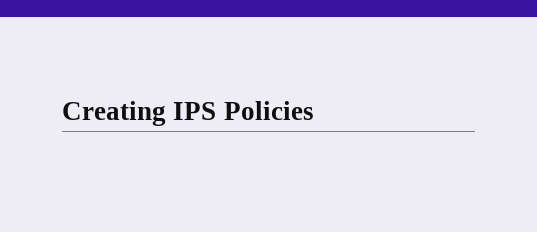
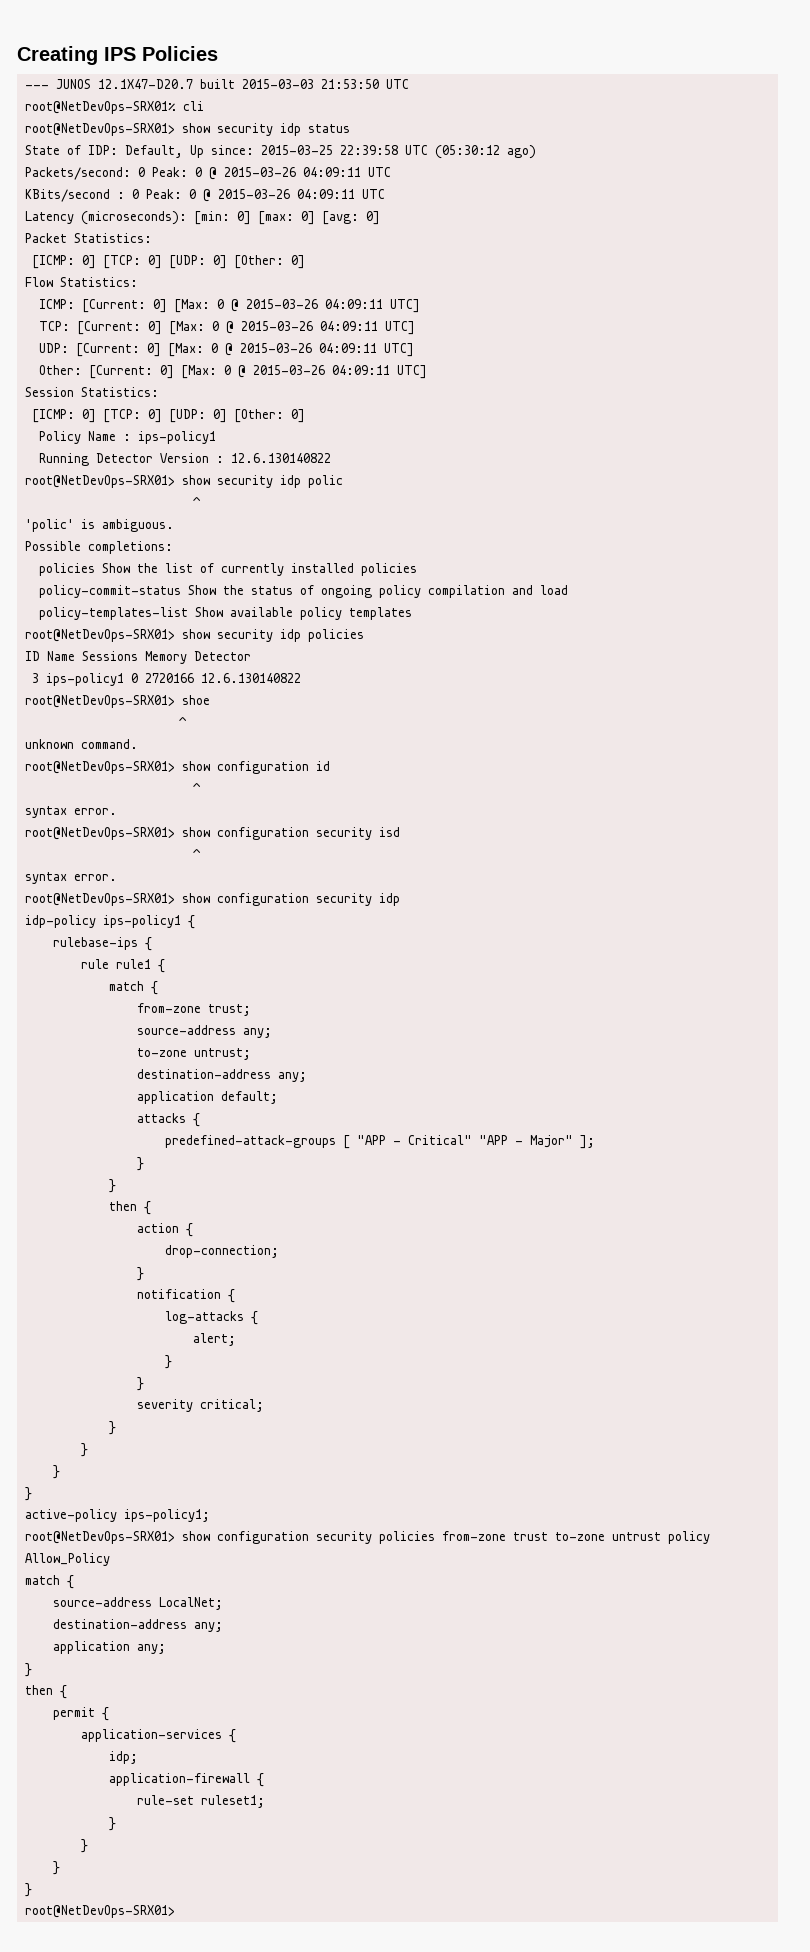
(314, 110) none -> [24,79,409,89] [24,101,204,114] [24,123,350,136] [24,145,536,159] [24,167,391,180] [24,189,385,202] [24,211,380,225] [24,233,152,243] [31,255,305,269] [24,277,138,287] [38,299,420,313] [38,321,415,335] [38,343,414,357] [38,365,427,379] [24,387,159,397] [31,409,305,423] [38,431,216,444] [38,453,331,466] [24,475,343,488] [192,497,201,507] [24,519,174,532] [24,541,173,554] [38,563,417,576] [38,585,568,598] [38,607,412,620] [24,629,364,642] [24,651,251,664] [31,673,301,686] [24,695,210,708] [178,717,187,727] [24,739,138,749] [24,761,330,774] [192,783,201,793] [24,806,117,818] [24,827,400,840] [192,849,201,859] [24,872,117,884] [24,893,400,906] [24,915,195,929] [52,937,152,951] [80,959,165,973] [108,981,158,995] [136,1003,251,1016] [136,1025,272,1038] [136,1048,251,1060] [136,1069,307,1082] [136,1091,278,1104] [136,1113,200,1127] [164,1135,595,1149] [136,1157,144,1171] [108,1179,116,1193] [108,1201,151,1215] [136,1223,193,1237] [164,1245,279,1258] [136,1267,144,1281] [136,1289,235,1303] [164,1311,258,1325] [192,1333,236,1346] [164,1355,172,1369] [136,1377,144,1391] [136,1399,264,1412] [108,1421,116,1435] [80,1443,88,1457] [52,1465,60,1479] [24,1487,32,1501] [24,1509,210,1522] [24,1531,710,1544] [24,1553,110,1566] [24,1575,74,1589] [52,1597,223,1610] [52,1619,223,1632] [52,1641,166,1654] [24,1663,32,1677] [24,1685,67,1699] [52,1707,109,1721] [80,1729,236,1743] [108,1751,138,1764] [108,1773,264,1787] [136,1795,265,1808] [108,1817,116,1831] [80,1839,88,1853] [52,1861,60,1875] [24,1883,32,1897] [24,1905,175,1918] // --- JUNOS 12.1X47-D20.7 built 2015-03-03 21:53:50 UTC // root@NetDevOps-SRX01% cli // root@NetDevOps-SRX01> show security idp status // State of IDP: Default, Up since: 2015-03-25 22:39:58 UTC (05:30:12 ago) // Packets/second: 0 Peak: 0 @ 2015-03-26 04:09:11 UTC // KBits/second : 0 Peak: 0 @ 2015-03-26 04:09:11 UTC // Latency (microseconds): [min: 0] [max: 0] [avg: 0] // Packet Statistics: // [ICMP: 0] [TCP: 0] [UDP: 0] [Other: 0] // Flow Statistics: // ICMP: [Current: 0] [Max: 0 @ 2015-03-26 04:09:11 UTC] // TCP: [Current: 0] [Max: 0 @ 2015-03-26 04:09:11 UTC] // UDP: [Current: 0] [Max: 0 @ 2015-03-26 04:09:11 UTC] // Other: [Current: 0] [Max: 0 @ 2015-03-26 04:09:11 UTC] // Session Statistics: // [ICMP: 0] [TCP: 0] [UDP: 0] [Other: 0] // Policy Name : ips-policy1 // Running Detector Version : 12.6.130140822 // root@NetDevOps-SRX01> show security idp polic // ^ // 'polic' is ambiguous. // Possible completions: // policies Show the list of currently installed policies // policy-commit-status Show the status of ongoing policy compilation and load // policy-templates-list Show available policy templates // root@NetDevOps-SRX01> show security idp policies // ID Name Sessions Memory Detector // 3 ips-policy1 0 2720166 12.6.130140822 // root@NetDevOps-SRX01> shoe // ^ // unknown command. // root@NetDevOps-SRX01> show configuration id // ^ // syntax error. // root@NetDevOps-SRX01> show configuration security isd // ^ // syntax error. // root@NetDevOps-SRX01> show configuration security idp // idp-policy ips-policy1 { // rulebase-ips { // rule rule1 { // match { // from-zone trust; // source-address any; // to-zone untrust; // destination-address any; // application default; // attacks { // predefined-attack-groups [ "APP - Critical" "APP - Major" ]; // } // } // then { // action { // drop-connection; // } // notification { // log-attacks { // alert; // } // } // severity critical; // } // } // } // } // active-policy ips-policy1; // root@NetDevOps-SRX01> show configuration security policies from-zone trust to-zone untrust policy Allow_Policy // match { // source-address LocalNet; // destination-address any; // application any; // } // then { // permit { // application-services { // idp; // application-firewall { // rule-set ruleset1; // } // } // } // } // root@NetDevOps-SRX01>

